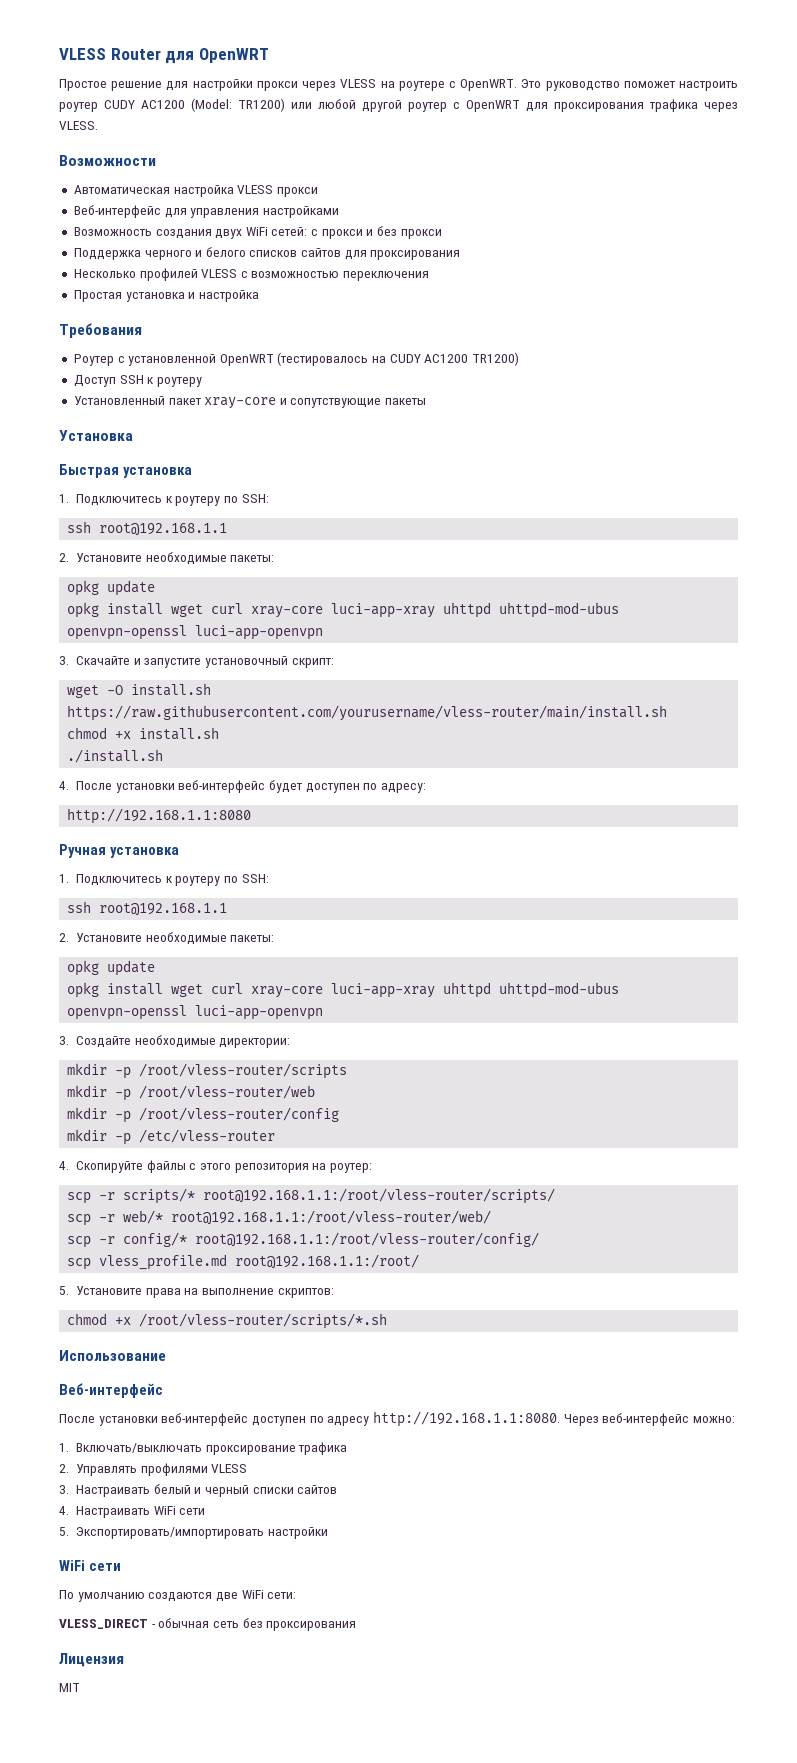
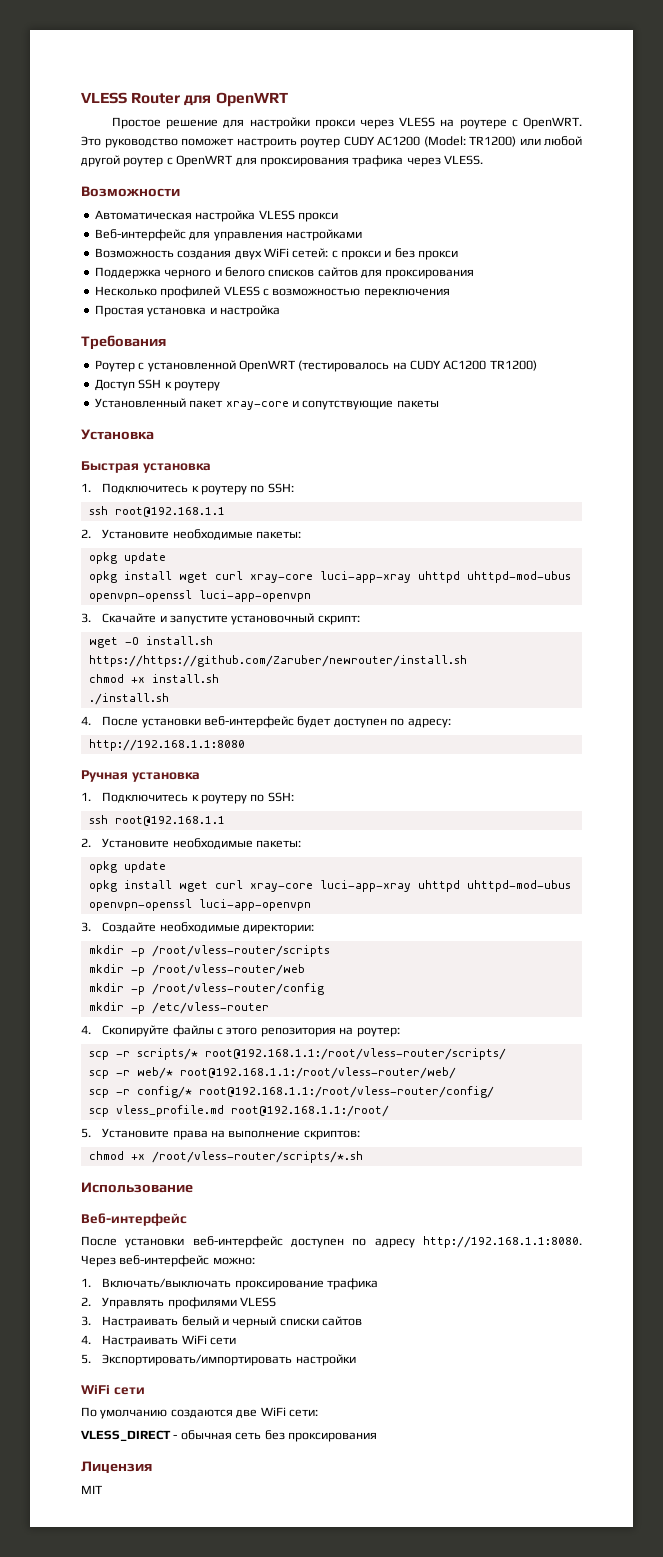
[67,705,668,721] https://raw.githubusercontent.com/yourusername/vless-router/main/install.sh -> [88,655,467,667] https://https://github.com/Zaruber/newrouter/install.sh

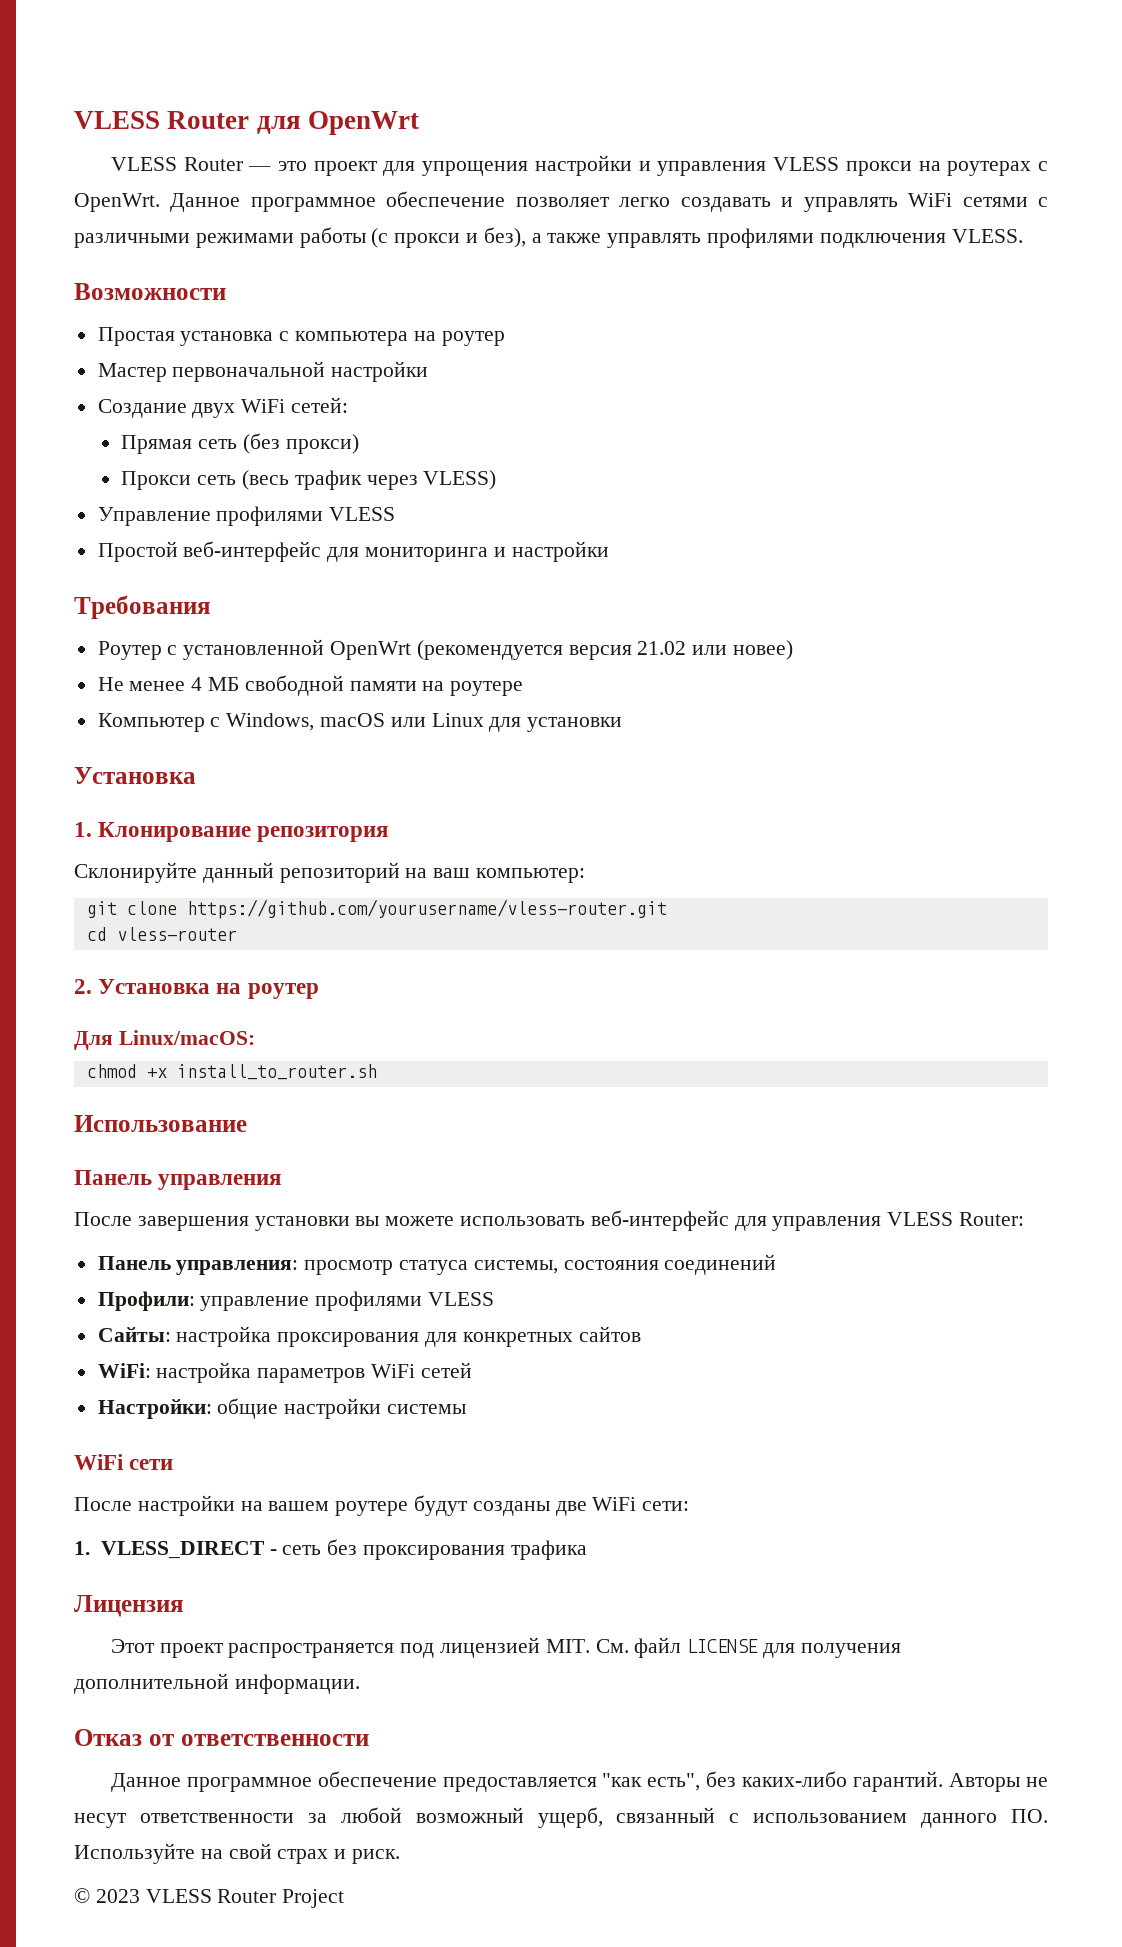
[215,92,288,107] [111,117,582,129] [81,136,582,148] [81,155,483,167] [81,186,180,197] [94,210,338,222] [94,229,362,241] [94,248,459,260] [94,267,475,279] [94,286,450,298] [94,305,280,317] [81,335,166,350] [94,360,537,372] [94,379,220,391] [94,398,439,410] [81,429,154,440] [81,461,211,473] [81,483,294,495] [88,506,225,517] [81,529,302,540] [88,552,166,564] [88,571,571,583] [88,590,311,602] [81,613,360,625] [88,636,213,648] [88,655,467,667] [88,674,219,683] [88,693,169,705] [81,716,451,728] [88,739,245,751] [81,770,200,782] [81,792,294,804] [88,815,225,826] [81,838,302,849] [88,861,166,873] [88,880,571,892] [88,899,311,911] [81,922,315,934] [88,945,330,957] [88,964,305,976] [88,983,324,995] [88,1002,269,1014] [81,1025,400,1037] [88,1048,506,1060] [88,1067,456,1079] [88,1086,494,1098] [88,1105,389,1117] [81,1128,360,1140] [88,1151,363,1163] OpenWRT // Простое решение для настройки прокси через VLESS на роутере с OpenWRT. Это руководство поможет настроить роутер CUDY AC1200 (Model: TR1200) или любой другой роутер с OpenWRT для проксирования трафика через VLESS. // Возможности // Автоматическая настройка VLESS прокси // Веб-интерфейс для управления настройками // Возможность создания двух WiFi сетей: с прокси и без прокси // Поддержка черного и белого списков сайтов для проксирования // Несколько профилей VLESS с возможностью переключения // Простая установка и настройка // Требования // Роутер с установленной OpenWRT (тестировалось на CUDY AC1200 TR1200) // Доступ SSH к роутеру // Установленный пакет xray-core и сопутствующие пакеты // Установка // Быстрая установка // 1. Подключитесь к роутеру по SSH: // ssh root@192.168.1.1 // 2. Установите необходимые пакеты: // opkg update // opkg install wget curl xray-core luci-app-xray uhttpd uhttpd-mod-ubus openvpn-openssl luci-app-openvpn // 3. Скачайте и запустите установочный скрипт: // wget -O install.sh https://https://github.com/Zaruber/newrouter/install.sh // chmod +x install.sh // ./install.sh // 4. После установки веб-интерфейс будет доступен по адресу: // http://192.168.1.1:8080 // Ручная установка // 1. Подключитесь к роутеру по SSH: // ssh root@192.168.1.1 // 2. Установите необходимые пакеты: // opkg update // opkg install wget curl xray-core luci-app-xray uhttpd uhttpd-mod-ubus openvpn-openssl luci-app-openvpn // 3. Создайте необходимые директории: // mkdir -p /root/vless-router/scripts // mkdir -p /root/vless-router/web // mkdir -p /root/vless-router/config // mkdir -p /etc/vless-router // 4. Скопируйте файлы с этого репозитория на роутер: // scp -r scripts/* root@192.168.1.1:/root/vless-router/scripts/ // scp -r web/* root@192.168.1.1:/root/vless-router/web/ // scp -r config/* root@192.168.1.1:/root/vless-router/config/ // scp vless_profile.md root@192.168.1.1:/root/ // 5. Установите права на выполнение скриптов: // chmod +x /root/vless-router/scripts/*.sh -> [307,111,419,135] [110,155,1048,176] [74,191,1049,212] [74,227,1023,248] [74,283,226,300] [97,327,505,346] [97,361,429,382] [97,397,349,418] [121,433,359,454] [121,470,497,490] [97,506,396,526] [97,541,609,562] [74,595,211,619] [97,639,794,660] [97,675,524,696] [97,713,623,732] [74,767,196,784] [74,822,389,842] [74,862,586,883] [86,899,667,919] [86,927,237,941] [74,979,319,999] [74,1030,255,1050] [86,1064,377,1080] OpenWrt // VLESS Router — это проект для упрощения настройки и управления VLESS прокси на роутерах с OpenWrt. Данное программное обеспечение позволяет легко создавать и управлять WiFi сетями с различными режимами работы (с прокси и без), а также управлять профилями подключения VLESS. // Возможности // Простая установка с компьютера на роутер // Мастер первоначальной настройки // Создание двух WiFi сетей: // Прямая сеть (без прокси) // Прокси сеть (весь трафик через VLESS) // Управление профилями VLESS // Простой веб-интерфейс для мониторинга и настройки // Требования // Роутер с установленной OpenWrt (рекомендуется версия 21.02 или новее) // Не менее 4 МБ свободной памяти на роутере // Компьютер с Windows, macOS или Linux для установки // Установка // 1. Клонирование репозитория // Склонируйте данный репозиторий на ваш компьютер: // git clone https://github.com/yourusername/vless-router.git // cd vless-router // 2. Установка на роутер // Для Linux/macOS: // chmod +x install_to_router.sh
[81,1213,187,1226] [81,1236,582,1248] [81,1255,255,1267] [81,1278,379,1290] [81,1297,277,1309] [81,1316,363,1328] [81,1335,237,1347] [81,1354,356,1366] [81,1385,145,1395] [81,1407,233,1419] Веб-интерфейс // После установки веб-интерфейс доступен по адресу http://192.168.1.1:8080. Через веб-интерфейс можно: // 1. Включать/выключать проксирование трафика // 2. Управлять профилями VLESS // 3. Настраивать белый и черный списки сайтов // 4. Настраивать WiFi сети // 5. Экспортировать/импортировать настройки // WiFi сети // По умолчанию создаются -> [74,1170,282,1190] [74,1210,1025,1231] [97,1254,777,1275] [97,1291,495,1311] [97,1326,641,1347] [97,1362,472,1383] [97,1398,467,1419] [74,1454,174,1470] [74,1495,550,1516] Панель управления // После завершения установки вы можете использовать веб-интерфейс для управления VLESS Router: // Панель управления: просмотр статуса системы, состояния соединений // Профили: управление профилями VLESS // Сайты: настройка проксирования для конкретных сайтов // WiFi: настройка параметров WiFi сетей // Настройки: общие настройки системы // WiFi сети // После настройки на вашем роутере будут созданы
(318, 1413) none -> [74,1541,90,1555] 1.
[180,1430,232,1440] обычная -> (277, 1552) none
(377, 1437) none -> [510,1540,587,1560] трафика
[81,1485,102,1494] MIT -> [110,1637,901,1658] [74,1673,360,1694] [74,1729,369,1746] [110,1771,1048,1792] [74,1807,1048,1828] [74,1843,401,1864] [74,1888,345,1908] Этот проект распространяется под лицензией MIT. См. файл LICENSE для получения дополнительной информации. // Отказ от ответственности // Данное программное обеспечение предоставляется "как есть", без каких-либо гарантий. Авторы не несут ответственности за любой возможный ущерб, связанный с использованием данного ПО. Используйте на свой страх и риск. // © 2023 VLESS Router Project

